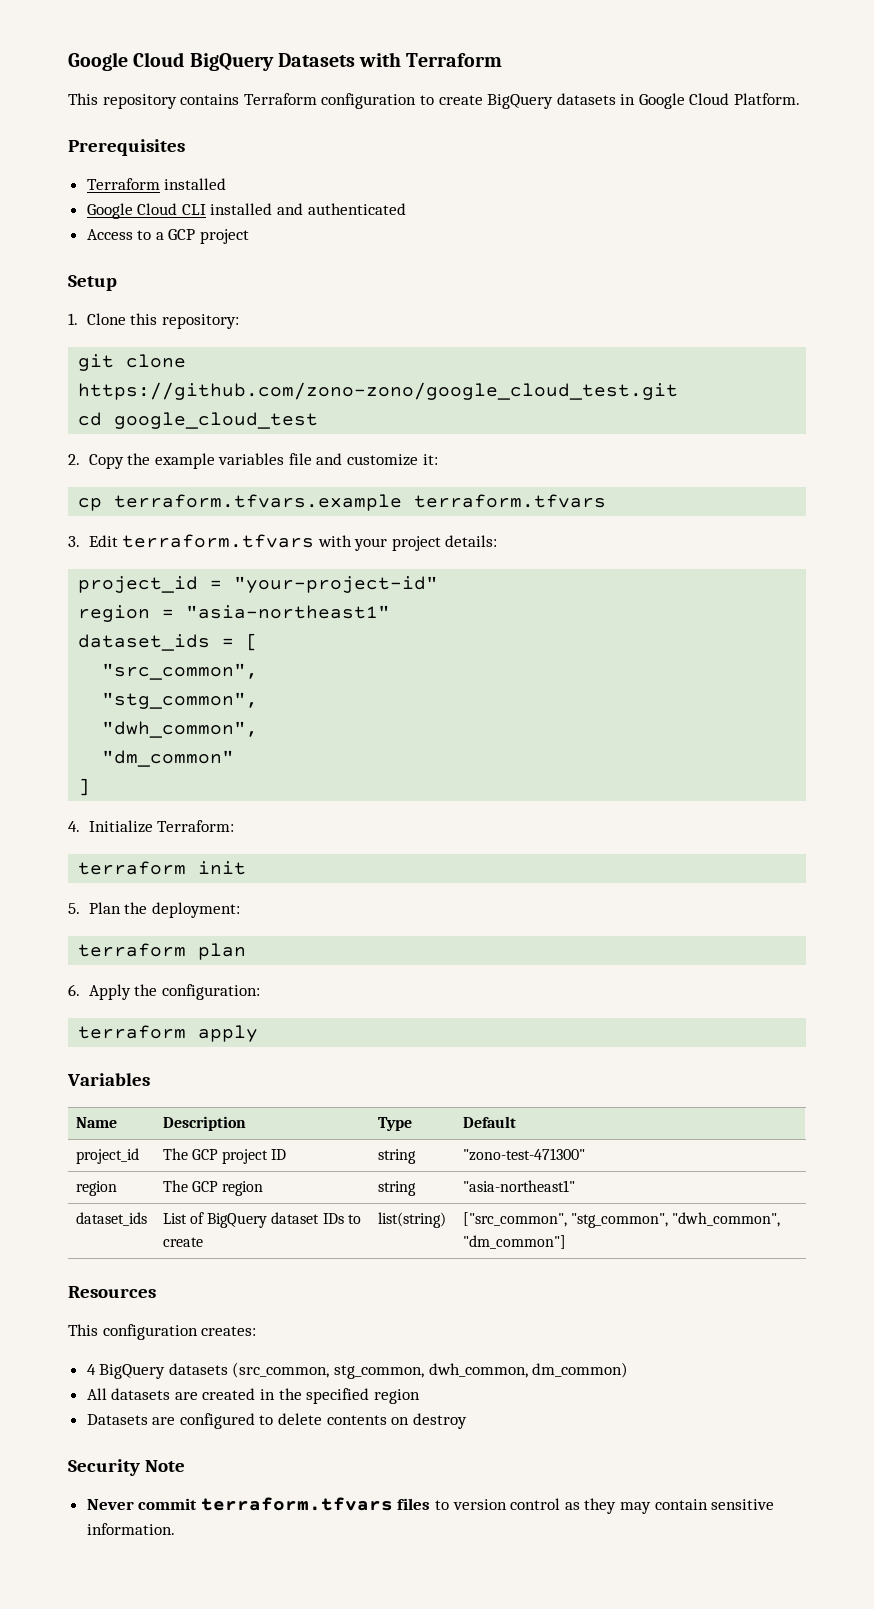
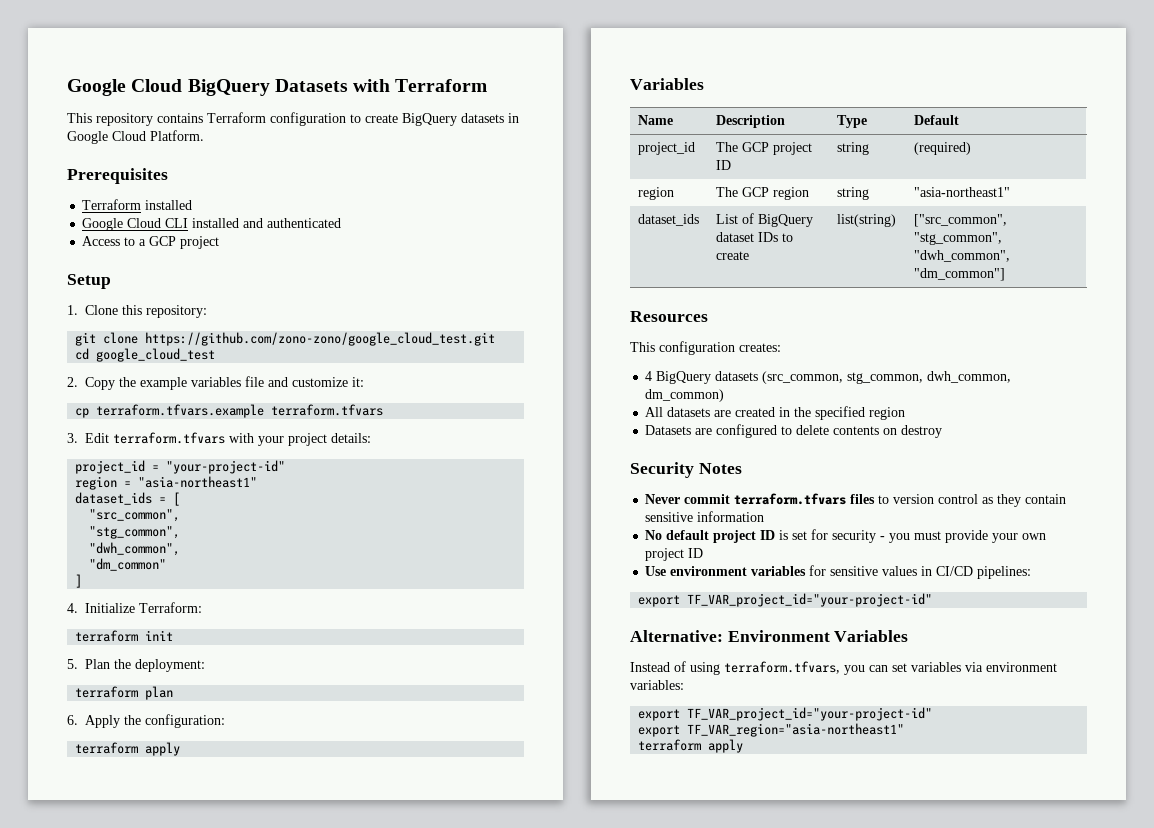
[462,1148,585,1161] "zono-test-471300" -> [914,142,972,155] (required)
[144,1460,185,1472] Note -> [698,463,742,474] Notes
[620,1502,652,1514] may -> (1022, 500) none
[86,1523,175,1535] information. -> [697,511,765,522] [645,529,1047,543] [645,548,704,561] [645,565,1032,579] [638,593,933,607] [630,630,909,642] [630,661,1057,675] [630,680,684,690] [638,707,933,721] [638,723,905,737] [638,739,744,753] information // No default project ID is set for security - you must provide your own project ID // Use environment variables for sensitive values in CI/CD pipelines: // export TF_VAR_project_id="your-project-id" // Alternative: Environment Variables // Instead of using terraform.tfvars, you can set variables via environment variables: // export TF_VAR_project_id="your-project-id" // export TF_VAR_region="asia-northeast1" // terraform apply

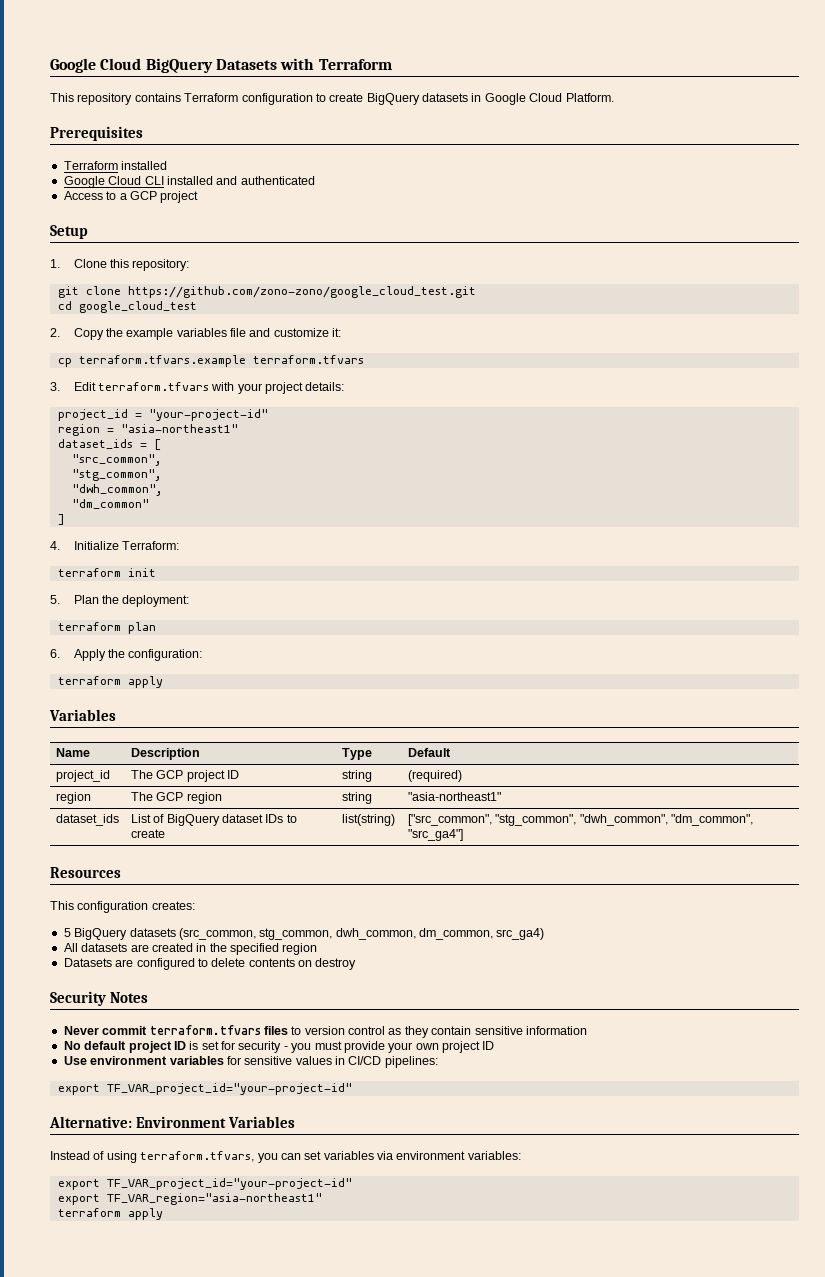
[914,268,1006,281] "dm_common"] -> [670,814,753,826] [407,829,463,841] "dm_common", "src_ga4"]
[645,371,653,381] 4 -> [63,928,71,937] 5
[645,389,725,402] dm_common) -> [419,928,545,940] dm_common, src_ga4)

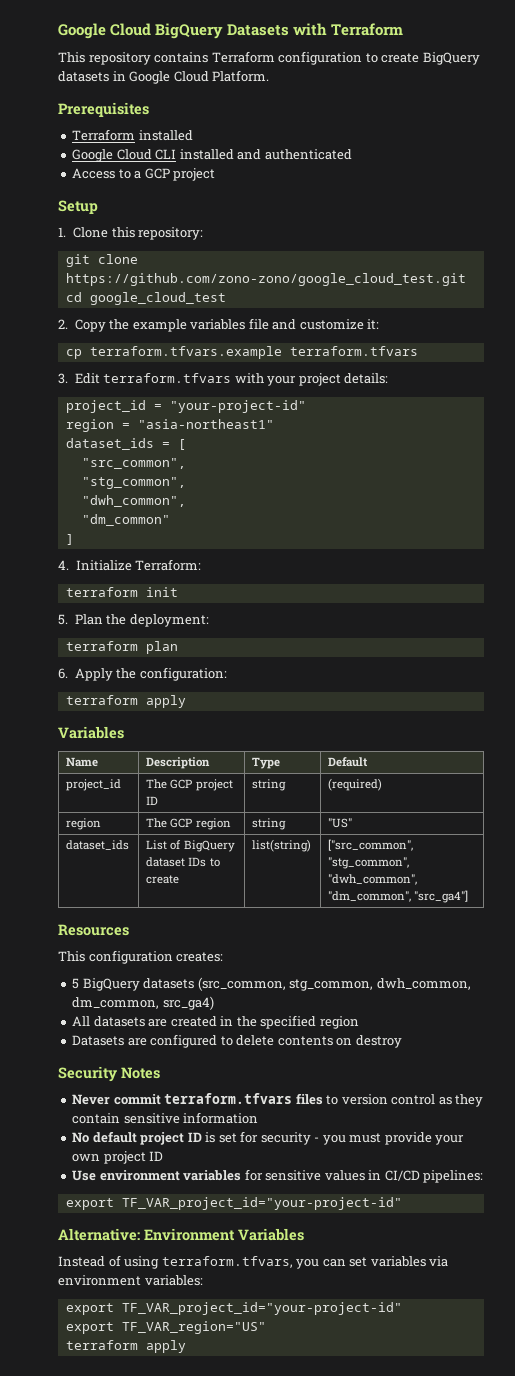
[407,792,501,801] "asia-northeast1" -> [328,818,353,828] "US"
[106,1193,322,1205] TF_VAR_region="asia-northeast1" -> [121,1321,266,1334] TF_VAR_region="US"

